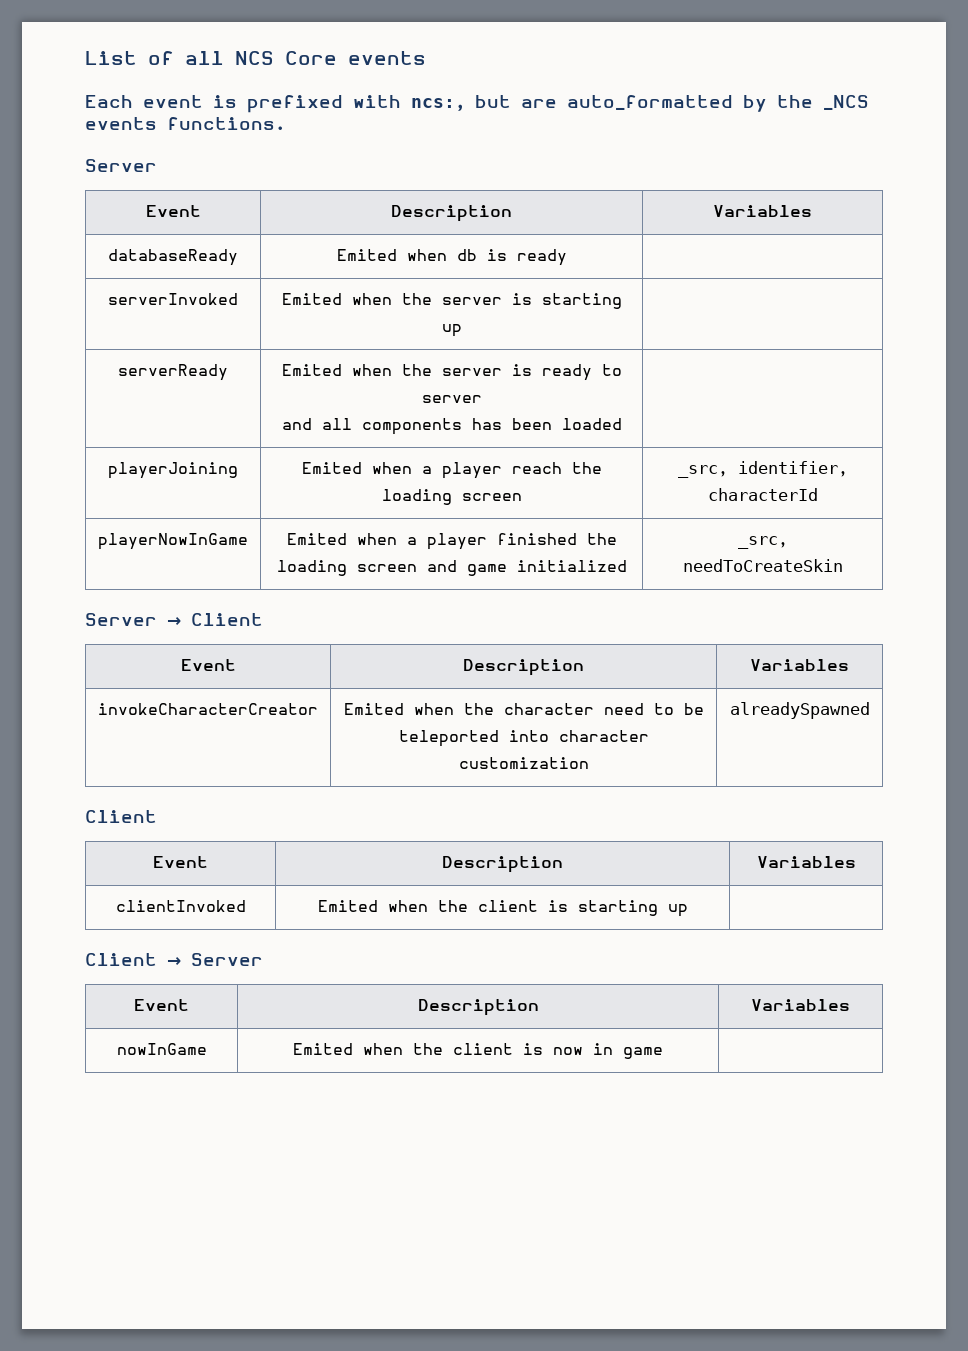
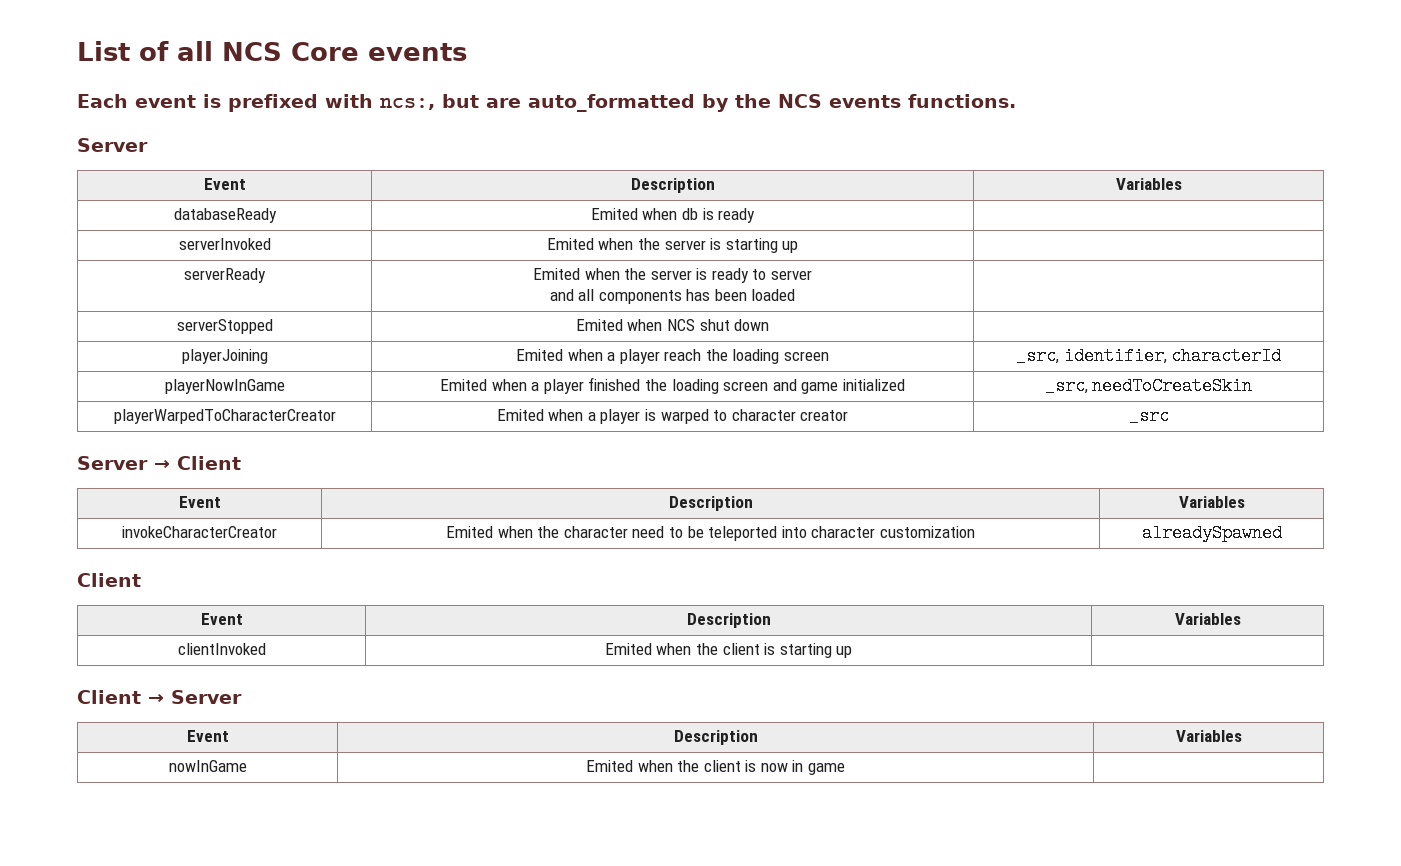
[823,95,869,110] _NCS -> [778,94,822,108] NCS
(622, 424) none -> [176,319,273,334] [575,319,770,331] // serverStopped | Emited when NCS shut down |
(843, 565) none -> [113,409,336,424] [496,409,849,424] [1128,407,1169,425] // playerWarpedToCharacterCreator | Emited when a player is warped to character creator | _src

